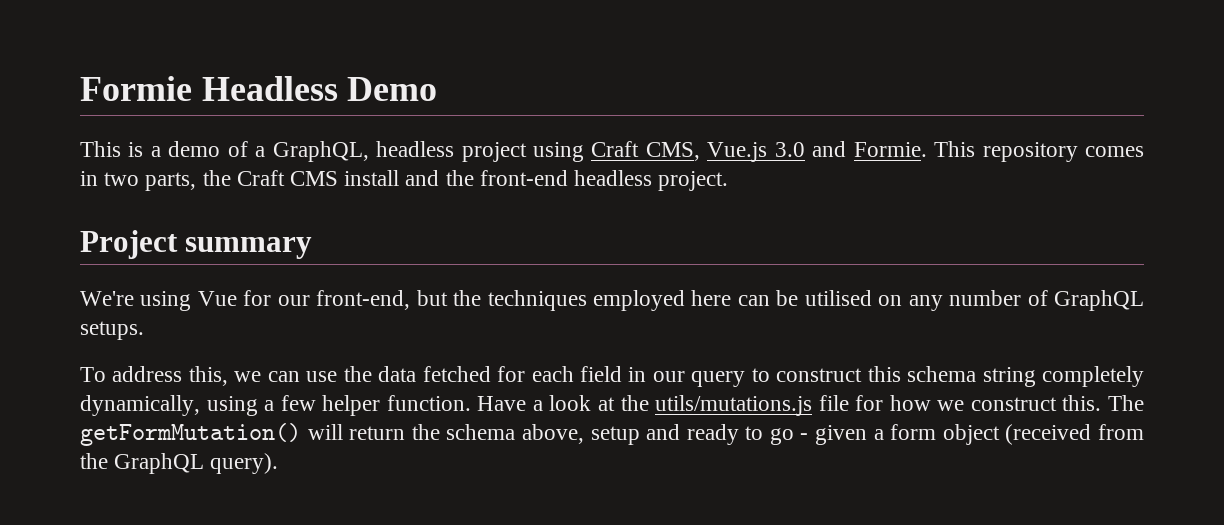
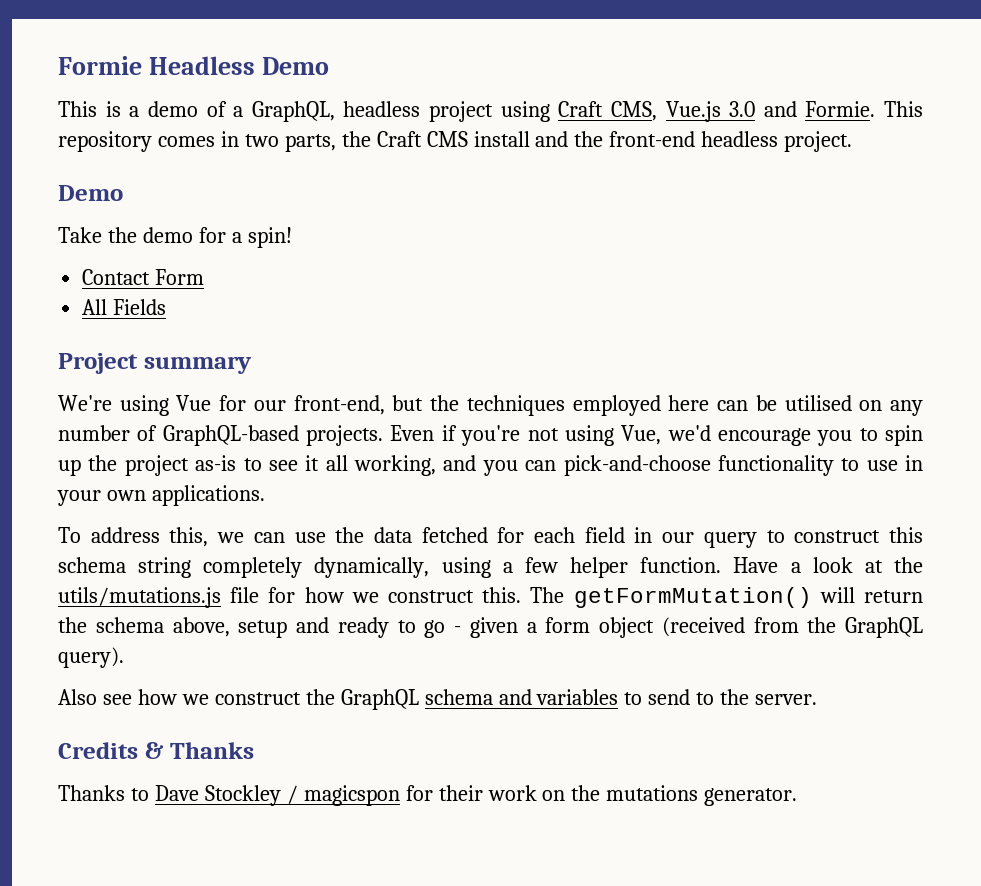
(729, 181) none -> [58,185,123,201] [58,227,292,248] [82,269,205,285] [82,299,167,315] // Demo // Take the demo for a spin! // Contact Form // All Fields
[1054,290,1145,311] [80,321,144,340] GraphQL setups. -> [162,425,923,446] [58,455,923,476] [57,485,265,506] GraphQL-based projects. Even if you're not using Vue, we'd encourage you to spin up the project as-is to see it all working, and you can pick-and-choose functionality to use in your own applications.
(279, 463) none -> [58,689,818,710] [58,742,255,759] [58,785,798,806] // Also see how we construct the GraphQL schema and variables to send to the server. // Credits & Thanks // Thanks to Dave Stockley / magicspon for their work on the mutations generator.

